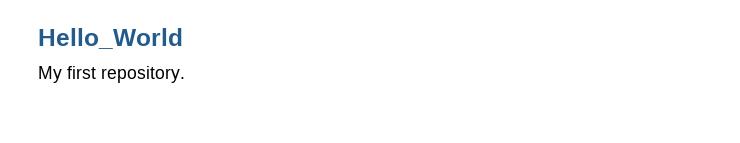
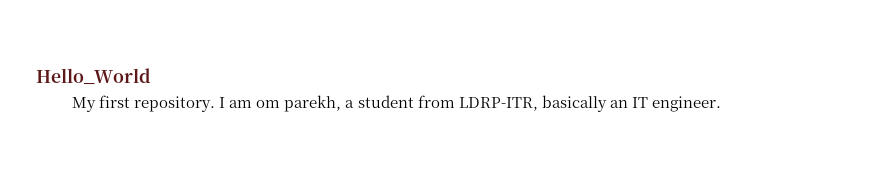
(185, 74) none -> [219,95,721,112] I am om parekh, a student from LDRP-ITR, basically an IT engineer.

